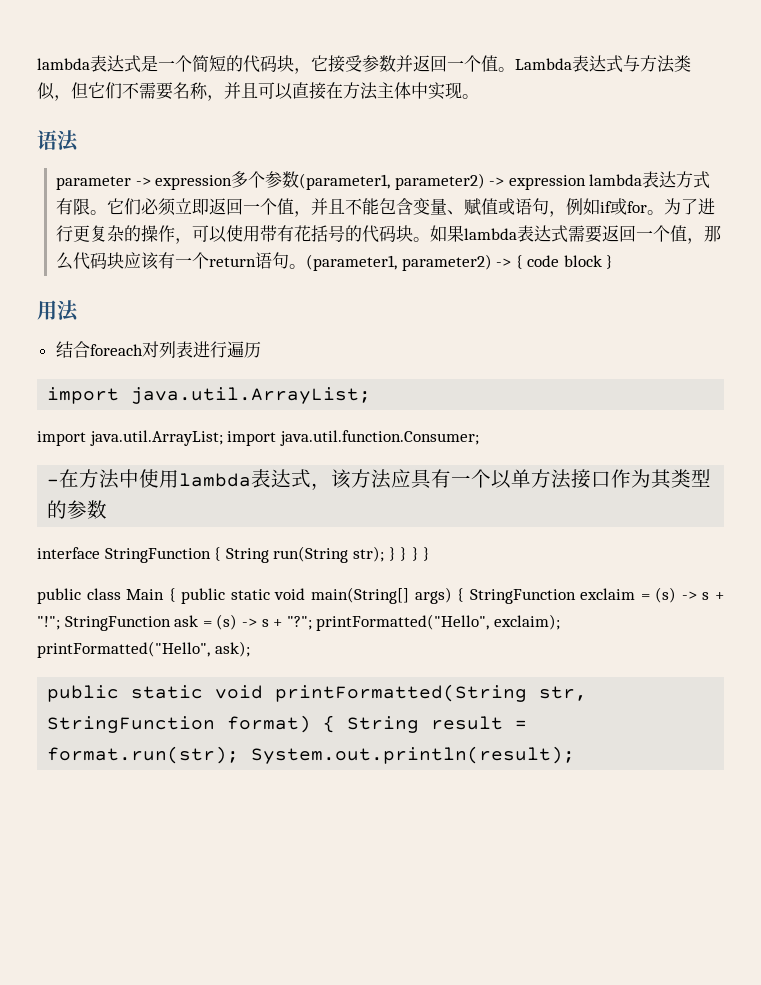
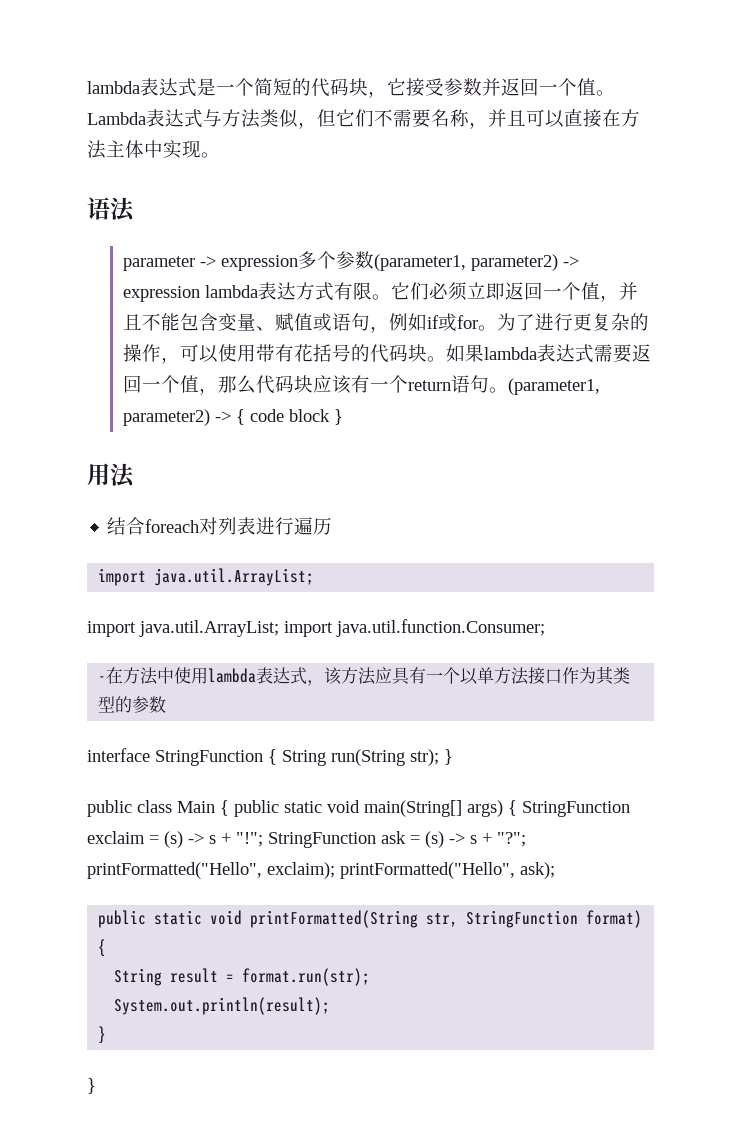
[400,547,431,561] } } } -> (453, 757) none
(336, 724) none -> (107, 948) //
(240, 755) none -> (371, 977) //
(576, 755) none -> [98,1026,107,1044] [87,1078,96,1094] // } // }

